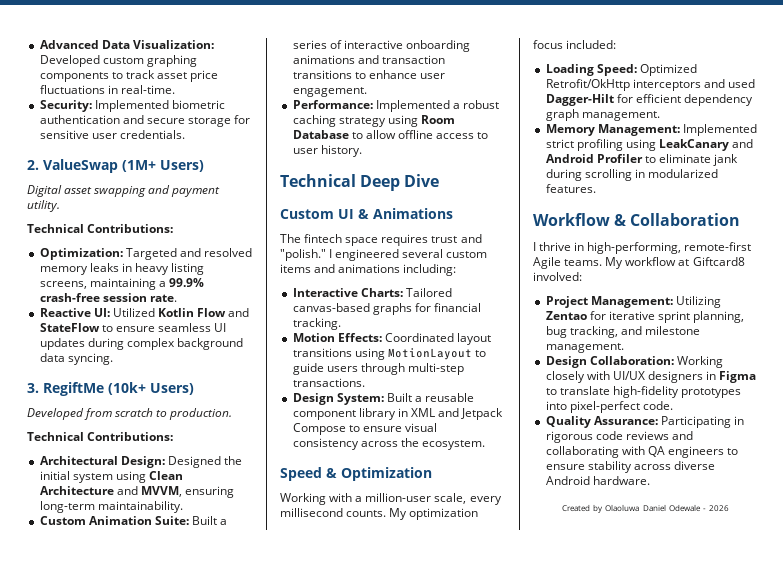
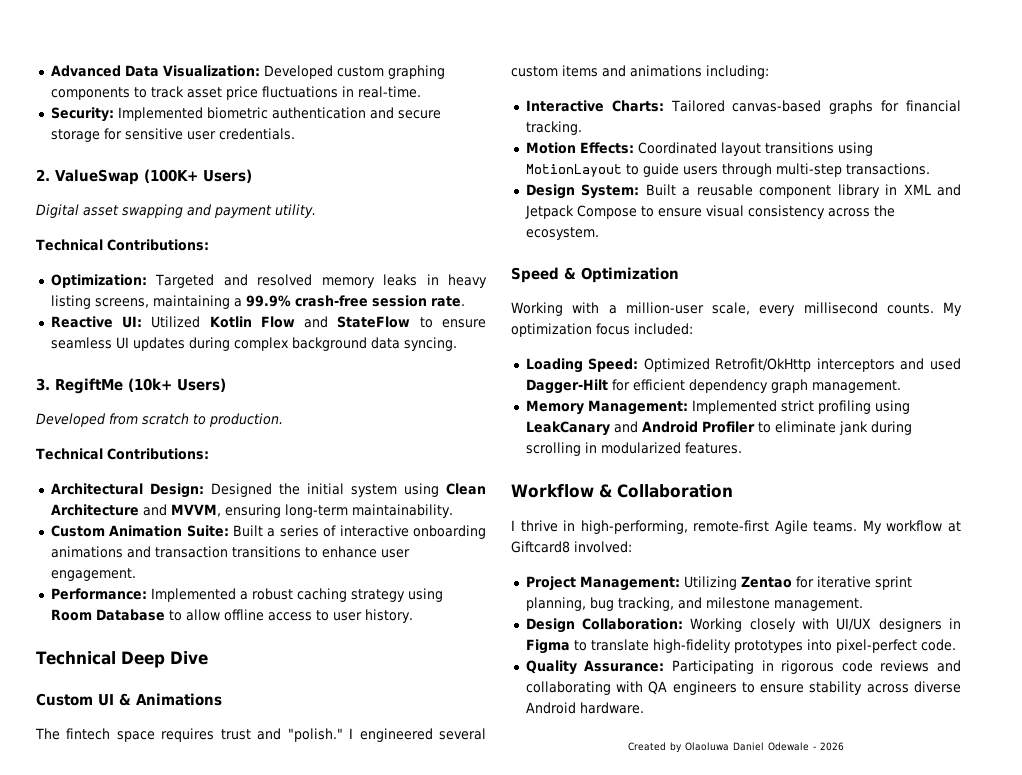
[122,160,156,172] (1M+ -> [144,169,198,183] (100K+

